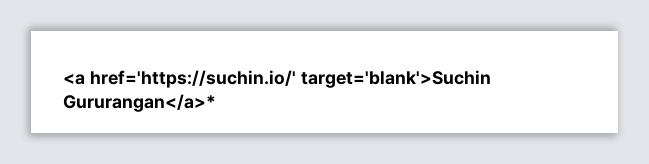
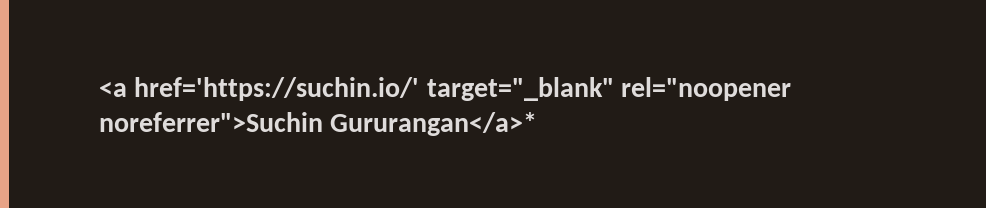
[300,70,491,88] target='blank'>Suchin -> [426,77,792,101] [99,112,323,132] target="_blank" rel="noopener noreferrer">Suchin

